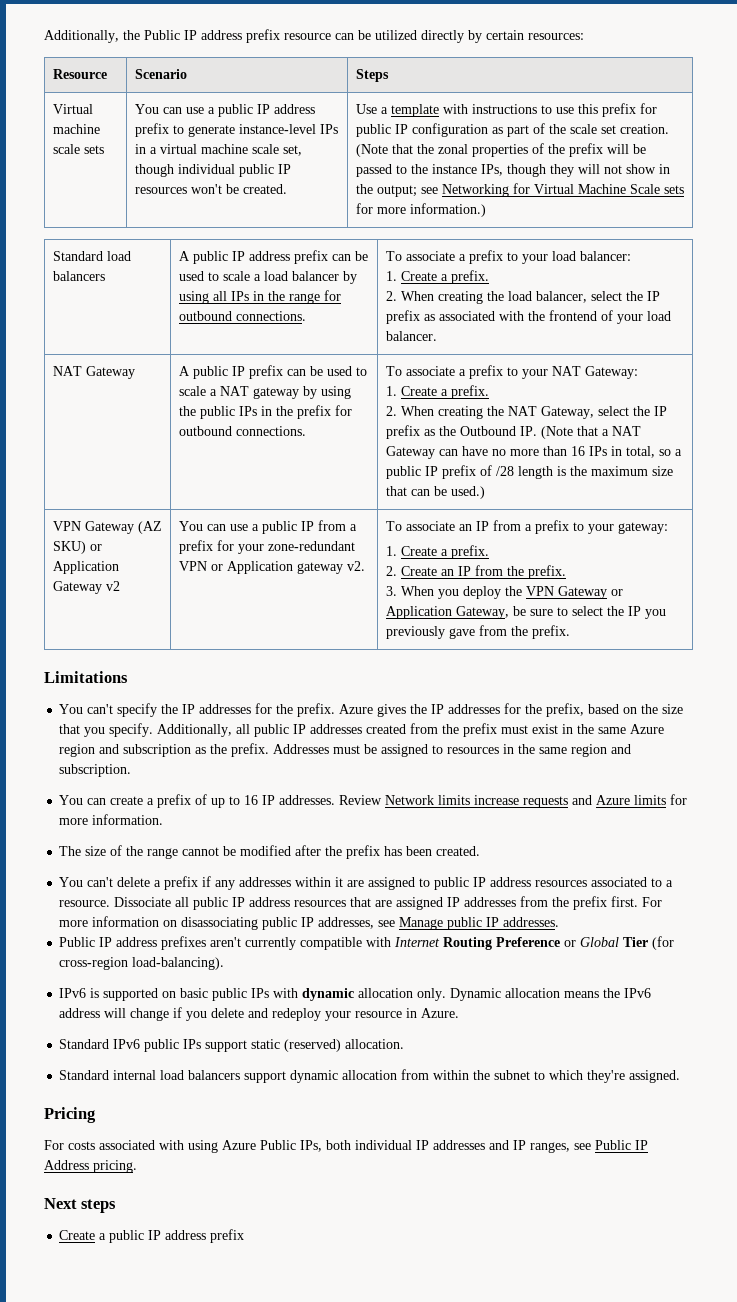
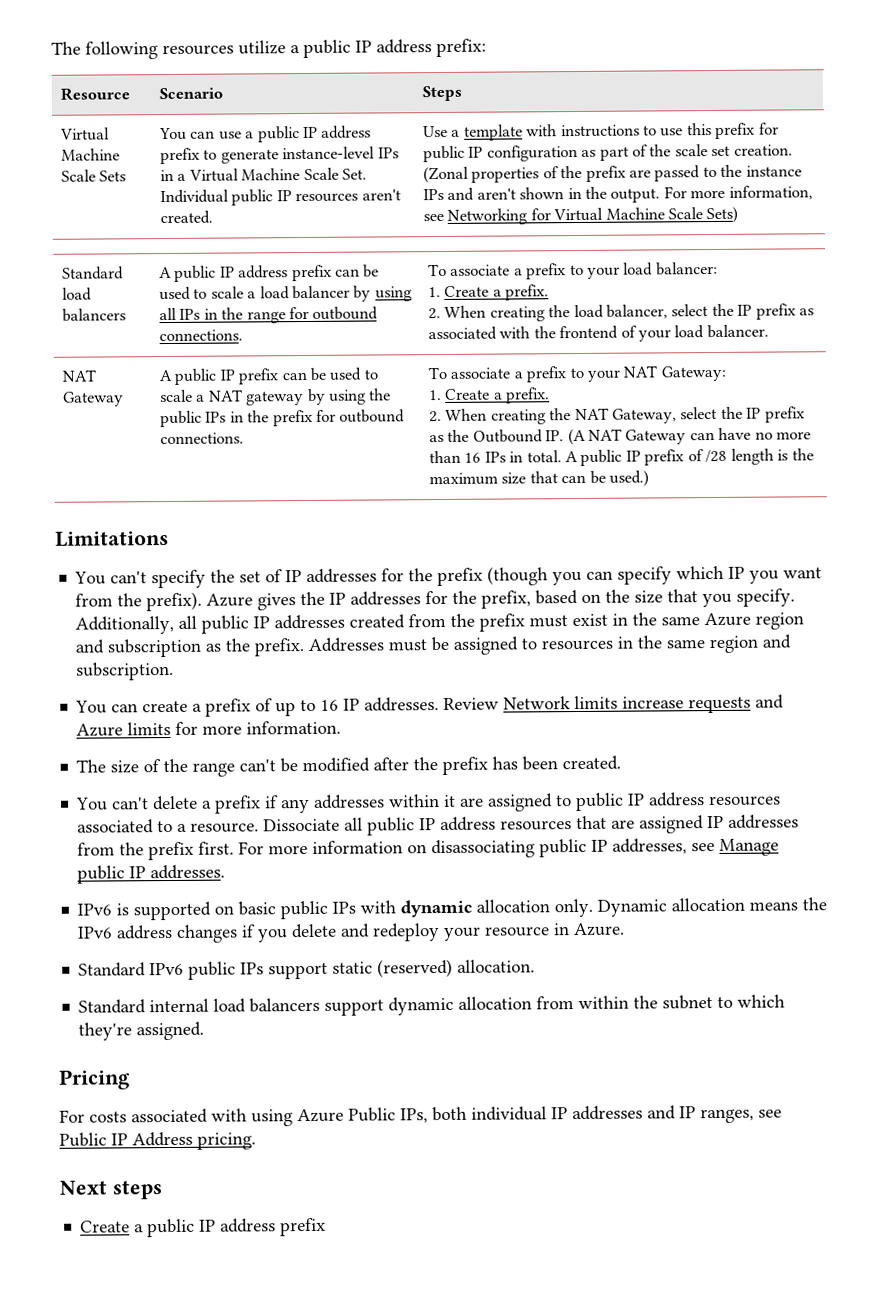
[44,29,584,43] Additionally, the Public IP address prefix resource can be utilized directly by certain resources: -> [51,38,486,60] The following resources utilize a public IP address prefix:
[52,124,100,134] [52,144,104,154] machine scale sets -> [60,148,120,161] [60,169,127,182] Machine Scale Sets
[159,144,302,156] [134,164,235,177] virtual machine scale set, though individual -> [188,167,367,182] [159,189,229,204] Virtual Machine Scale Set. Individual
[190,184,239,194] won't be -> [361,189,401,201] aren't
[355,144,468,157] (Note that the zonal -> [422,166,469,184] (Zonal
[606,144,646,154] will be -> [628,169,651,178] are
[480,164,670,177] [355,184,417,197] IPs, though they will not show in the output; -> [422,185,813,203] IPs and aren't shown in the output. For more information,
[663,185,684,194] [355,203,486,217] sets for more information.) -> [706,206,739,224] Sets)
[540,426,609,439] (Note that a -> [567,428,586,446] (A
[625,446,682,458] total, so a -> [526,450,578,463] total. A
[52,521,162,534] [52,541,102,554] [52,561,119,574] [52,581,120,594] [178,520,357,534] [178,540,355,554] [178,561,365,574] [385,520,668,534] [385,545,489,559] [385,565,566,579] [385,586,623,599] [385,606,666,619] [385,625,570,639] // VPN Gateway (AZ SKU) or Application Gateway v2 | You can use a public IP from a prefix for your zone-redundant VPN or Application gateway v2. | To associate an IP from a prefix to your gateway: // 1. Create a prefix. // 2. Create an IP from the prefix. // 3. When you deploy the VPN Gateway or Application Gateway, be sure to select the IP you previously gave from the prefix. -> (649, 478) none
[182,703,336,717] IP addresses for the prefix. -> [239,565,823,587] [75,591,203,612] set of IP addresses for the prefix (though you can specify which IP you want from the prefix).
[182,847,220,856] cannot -> [239,759,277,772] can't
[59,936,675,950] [59,957,225,970] // Public IP address prefixes aren't currently compatible with Internet Routing Preference or Global Tier (for cross-region load-balancing). -> (226, 872) none
[104,1008,170,1021] will change -> [176,924,239,943] changes

